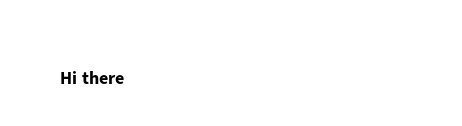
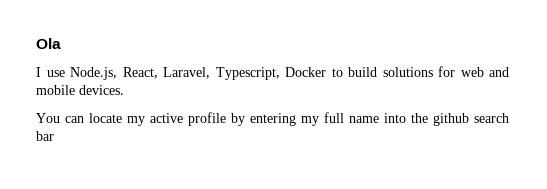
[60,71,124,84] Hi there -> [36,38,61,49] [36,66,509,80] [36,85,124,95] [36,112,509,126] [36,131,54,141] Ola // I use Node.js, React, Laravel, Typescript, Docker to build solutions for web and mobile devices. // You can locate my active profile by entering my full name into the github search bar

